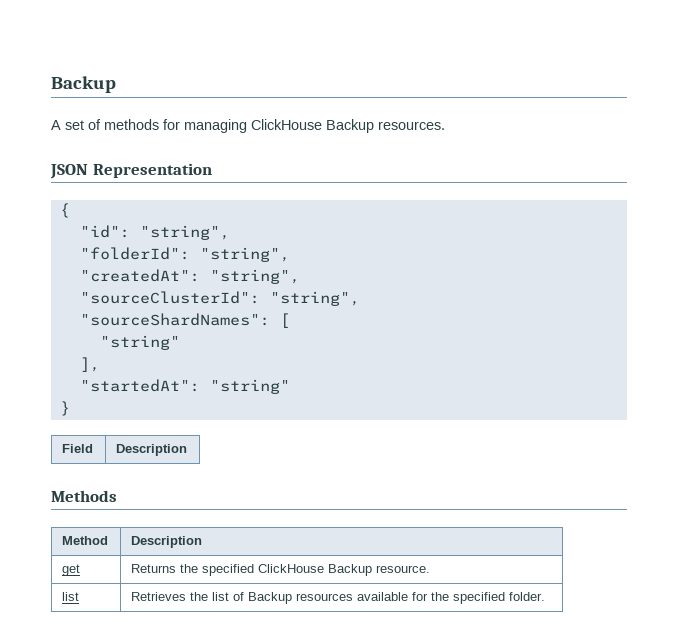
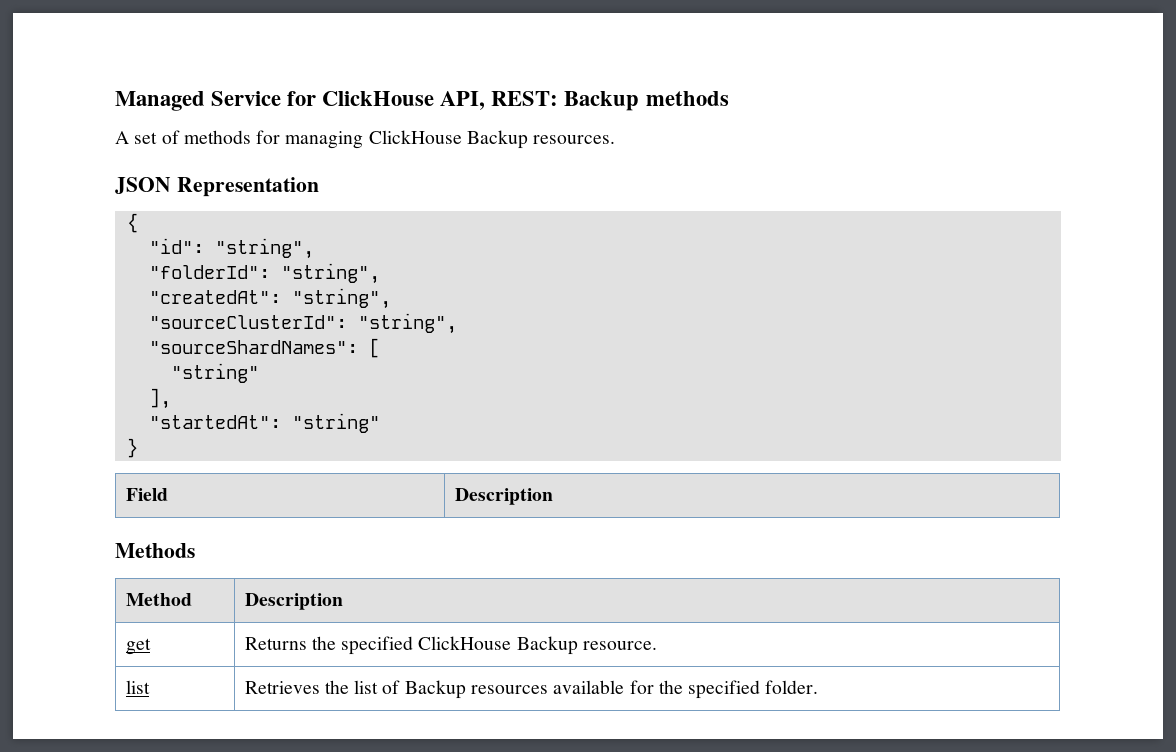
[51,76,116,93] Backup -> [115,91,729,111] Managed Service for ClickHouse API, REST: Backup methods

